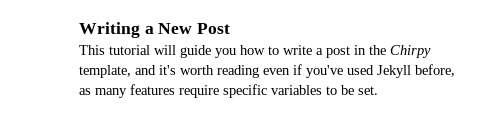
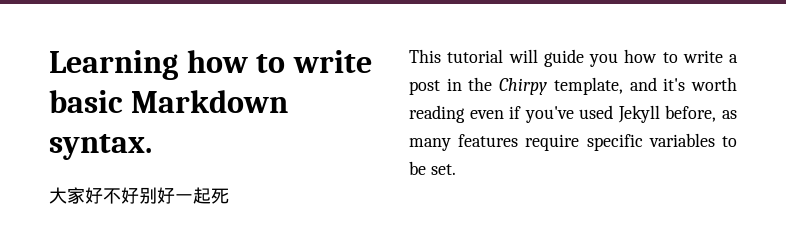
[79,22,231,38] Writing a New Post -> [49,50,372,80] [49,90,288,113] [49,134,152,160] [49,187,229,204] Learning how to write basic Markdown syntax. // 大家好不好别好一起死

